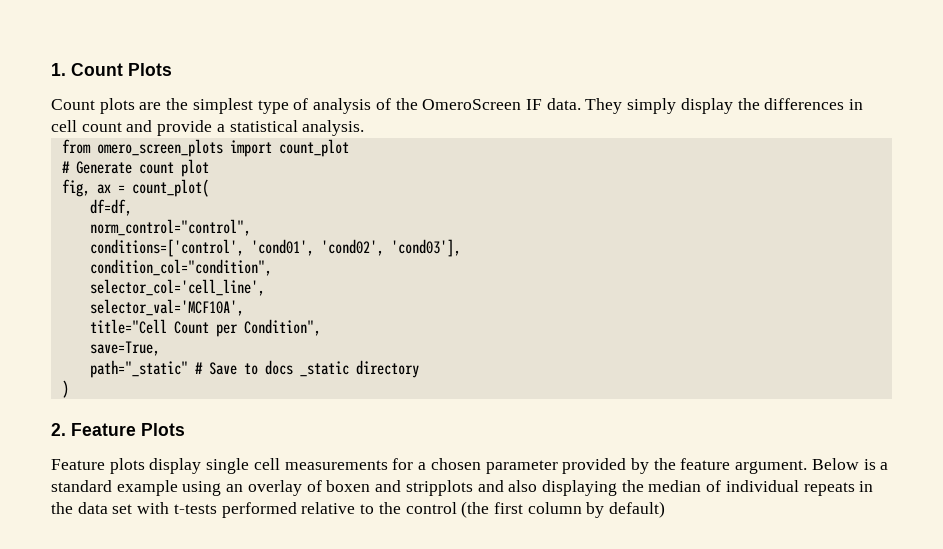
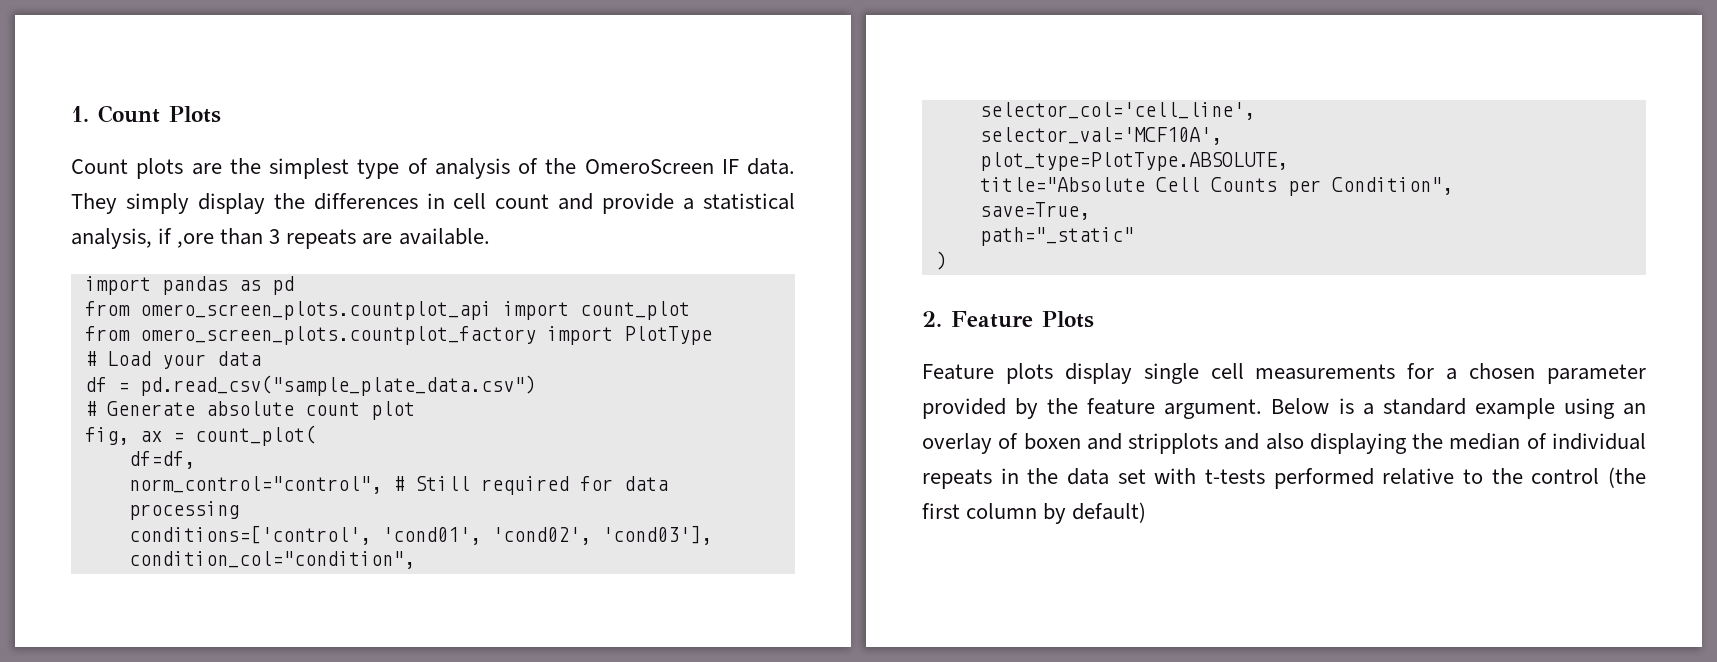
[302,120,365,136] [61,139,223,157] analysis. // from omero_screen_plots -> [71,228,490,249] [84,276,294,295] [84,301,492,320] analysis, if ,ore than 3 repeats are available. // import pandas as pd // from omero_screen_plots.countplot_api
(349, 148) none -> [84,326,712,345] [84,351,261,369] [84,375,536,396] // from omero_screen_plots.countplot_factory import PlotType // # Load your data // df = pd.read_csv("sample_plate_data.csv")
(132, 167) none -> [205,401,294,416] absolute
(251, 227) none -> [392,476,668,495] [128,501,239,520] # Still required for data processing
[89,319,209,334] title="Cell Count -> [979,152,1288,171] [979,177,1277,192] plot_type=PlotType.ABSOLUTE, // title="Absolute Cell Counts
[194,360,419,378] # Save to docs _static directory -> (1134, 236) none

